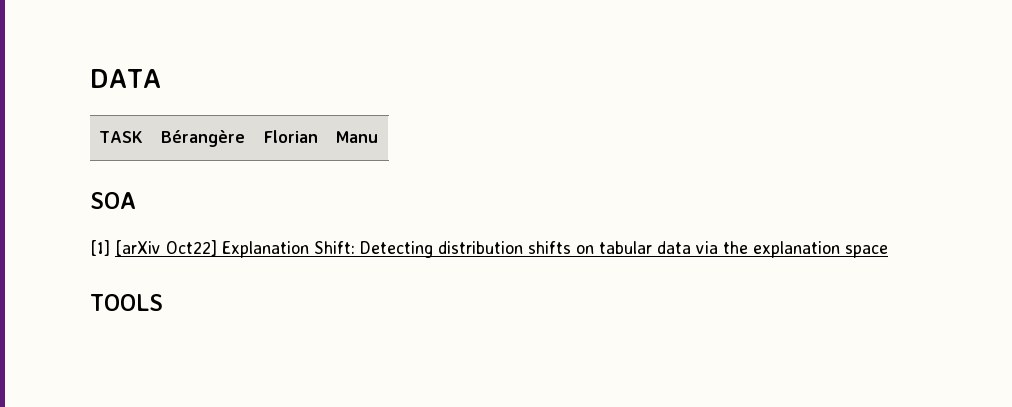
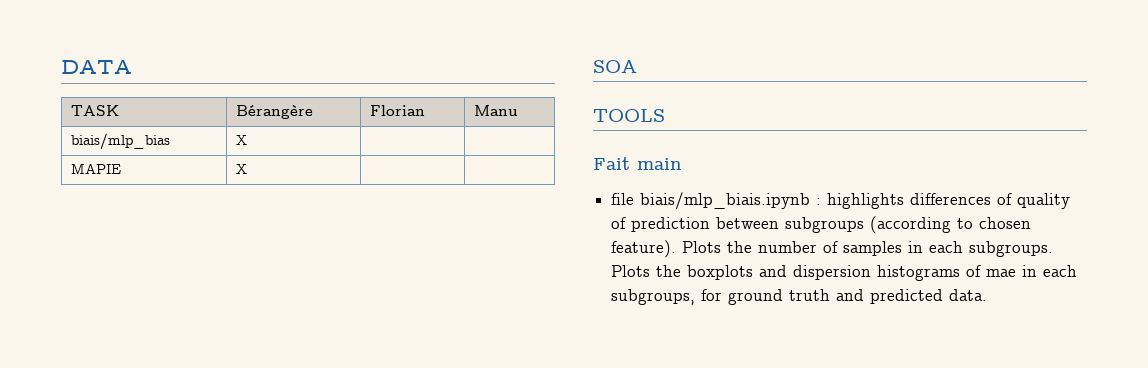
[90,192,136,209] [90,240,888,258] [90,294,163,311] // SOA // [1] [arXiv Oct22] Explanation Shift: Detecting distribution shifts on tabular data via the explanation space // TOOLS -> [70,133,170,150] [235,135,247,145] [70,163,121,174] [235,164,247,174] [593,60,637,73] [593,109,665,122] [593,157,682,170] [611,192,1071,210] [611,216,1032,234] [611,240,1054,258] [611,265,1078,281] [611,289,988,305] // biais/mlp_bias | X | | // MAPIE | X | | // SOA // TOOLS // Fait main // file biais/mlp_biais.ipynb : highlights differences of quality of prediction between subgroups (according to chosen feature). Plots the number of samples in each subgroups. Plots the boxplots and dispersion histograms of mae in each subgroups, for ground truth and predicted data.

